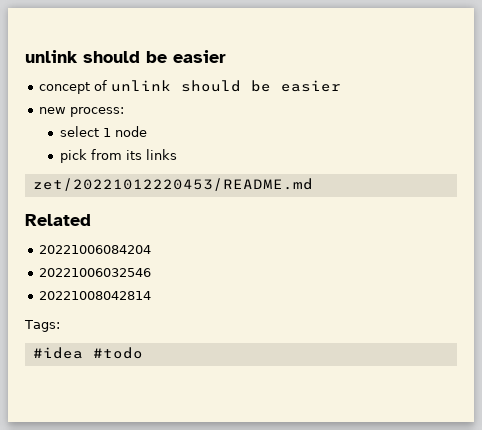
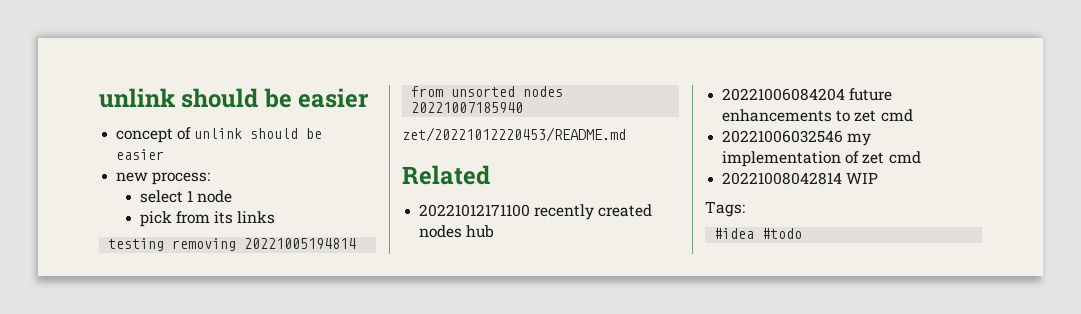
[32,178,313,191] [25,214,91,226] [39,245,152,254] [39,268,152,277] zet/20221012220453/README.md // Related // 20221006084204 // 20221006032546 -> [108,238,357,251] [411,86,564,97] [411,102,524,113] [402,127,626,142] [402,165,490,185] [419,204,653,220] [419,225,495,238] [722,88,893,101] [722,109,913,122] [722,130,872,146] [722,151,921,167] testing removing 20221005194814 from unsorted nodes 20221007185940 // zet/20221012220453/README.md // Related // 20221012171100 recently created nodes hub // 20221006084204 future enhancements to zet cmd // 20221006032546 my implementation of zet cmd
(152, 295) none -> [846,172,879,184] WIP

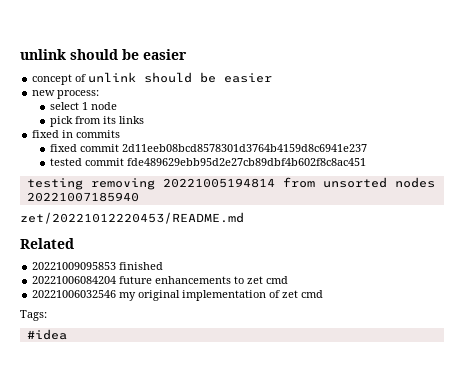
(276, 217) none -> [32,130,121,138] [50,144,368,152] [50,158,367,166] // fixed in commits // fixed commit 2d11eeb08bcd8578301d3764b4159d8c6941e237 // tested commit fde489629ebb95d2e27cb89dbf4b602f8c8ac451
[419,204,653,220] [419,225,495,238] 20221012171100 recently created nodes hub -> [32,262,164,270] 20221009095853 finished
(872, 139) none -> [138,290,181,301] original
[722,172,879,185] // 20221008042814 WIP -> (324, 294) none
[762,228,803,239] #todo -> (67, 334) none

